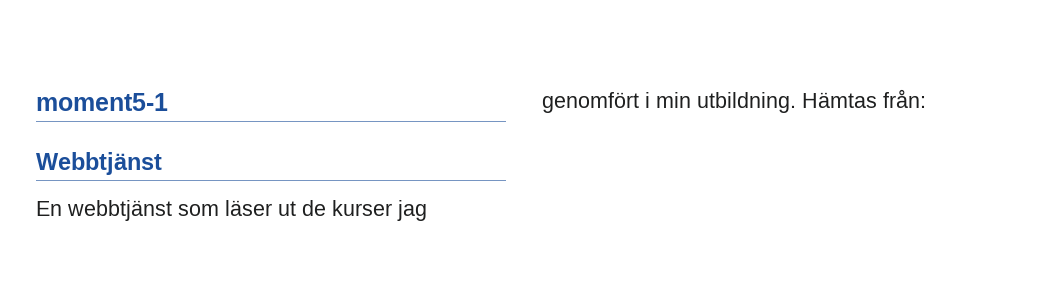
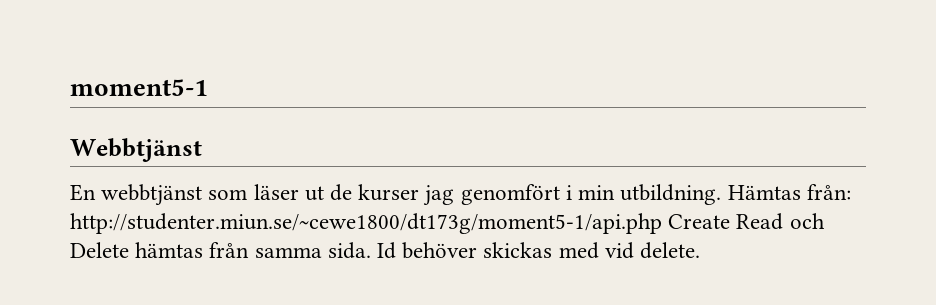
(926, 98) none -> [70,213,825,234] [70,242,701,259] http://studenter.miun.se/~cewe1800/dt173g/moment5-1/api.php Create Read och Delete hämtas från samma sida. Id behöver skickas med vid delete.

